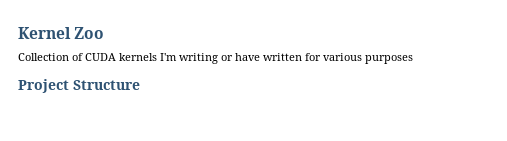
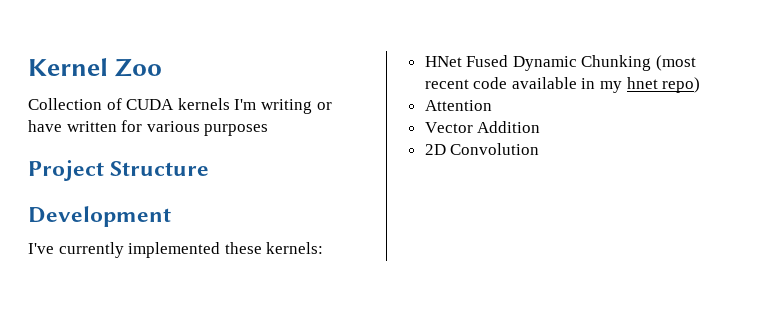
(140, 85) none -> [28,206,171,227] [28,242,324,258] [424,55,697,71] [424,77,701,93] [424,100,492,111] [424,121,541,133] [424,143,540,155] // Development // I've currently implemented these kernels: // HNet Fused Dynamic Chunking (most recent code available in my hnet repo) // Attention // Vector Addition // 2D Convolution

